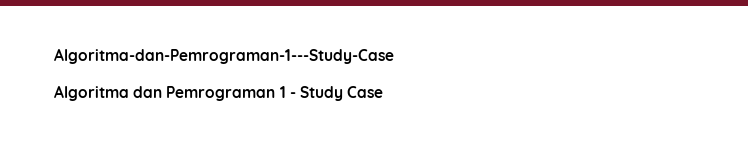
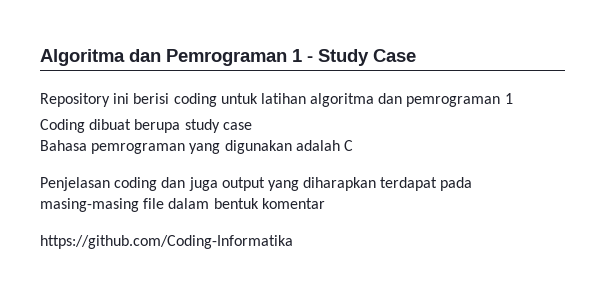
[54,48,394,64] Algoritma-dan-Pemrograman-1---Study-Case // -> (40, 57) none
(384, 92) none -> [40,93,513,107] [40,119,252,133] [40,140,353,154] [40,177,473,191] [40,198,325,212] [40,235,293,249] // Repository ini berisi coding untuk latihan algoritma dan pemrograman 1 // Coding dibuat berupa study case // Bahasa pemrograman yang digunakan adalah C // Penjelasan coding dan juga output yang diharapkan terdapat pada masing-masing file dalam bentuk komentar // https://github.com/Coding-Informatika

